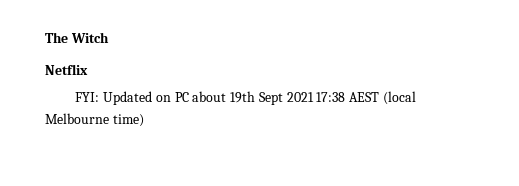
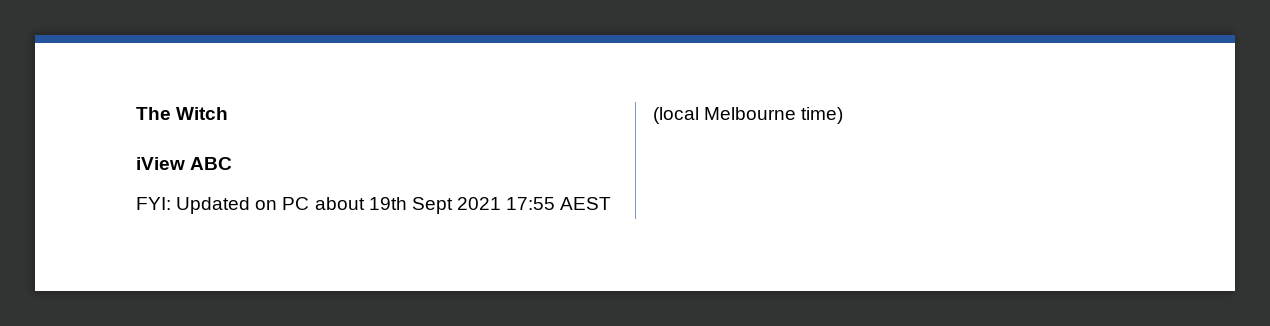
[45,64,88,75] Netflix -> [136,157,233,170] iView ABC
[316,92,346,102] 17:38 -> [506,197,556,210] 17:55

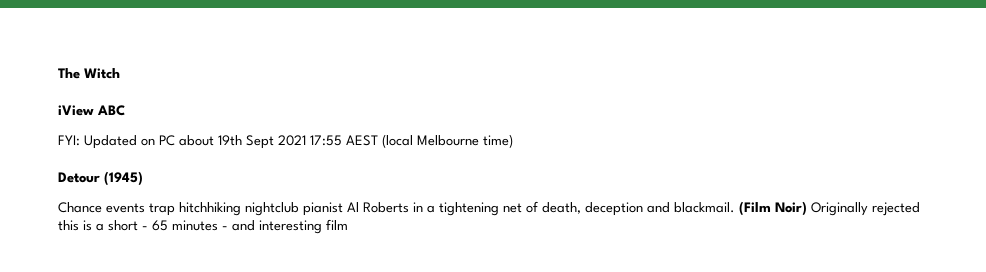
(844, 115) none -> [58,171,143,186] [58,201,920,216] [58,219,348,234] // Detour (1945) // Chance events trap hitchhiking nightclub pianist Al Roberts in a tightening net of death, deception and blackmail. (Film Noir) Originally rejected this is a short - 65 minutes - and interesting film

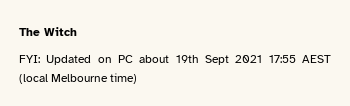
[58,105,125,116] // iView ABC -> (77, 31) none
[58,171,143,186] [58,201,920,216] [58,219,348,234] // Detour (1945) // Chance events trap hitchhiking nightclub pianist Al Roberts in a tightening net of death, deception and blackmail. (Film Noir) Originally rejected this is a short - 65 minutes - and interesting film -> (138, 78) none

